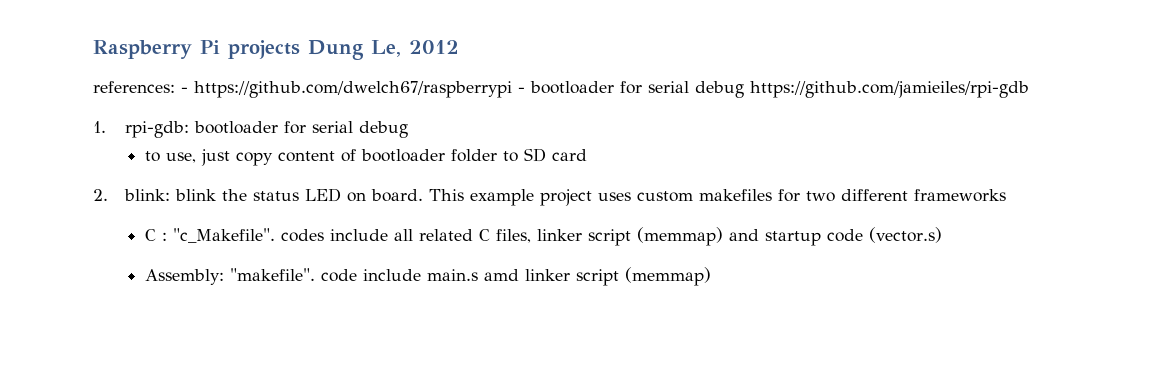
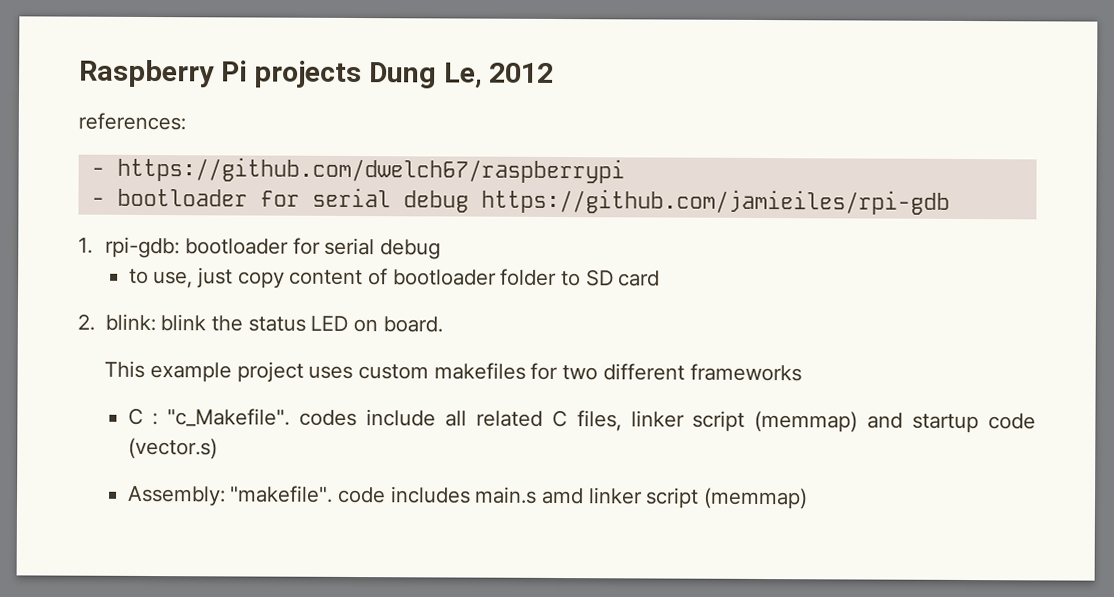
(175, 87) none -> (186, 121) //
(512, 89) none -> (625, 170) //
(424, 195) none -> (443, 324) //
[362,269,421,281] include -> [389,486,471,504] includes

